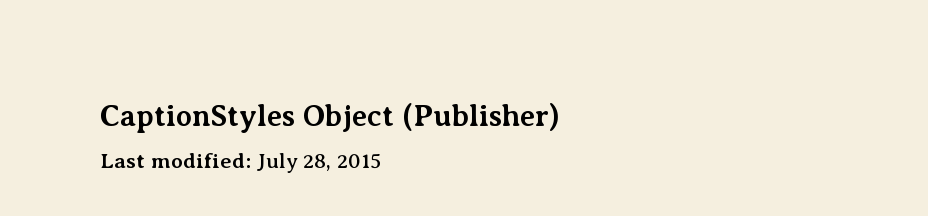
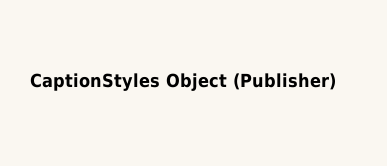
[100,153,382,173] // Last modified: July 28, 2015 -> (336, 81) none

